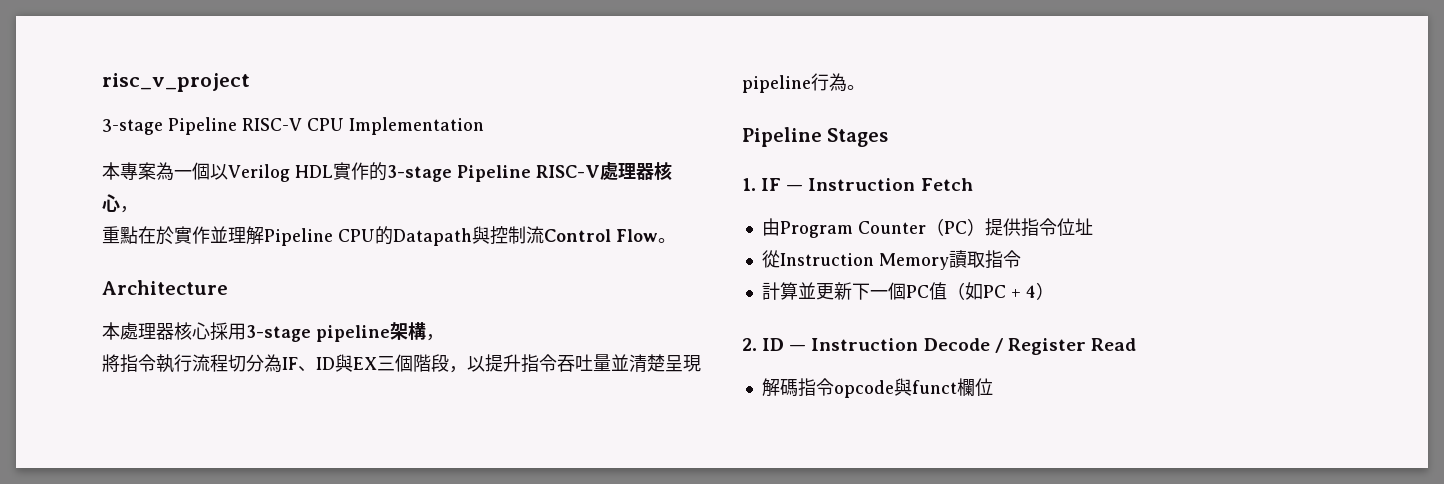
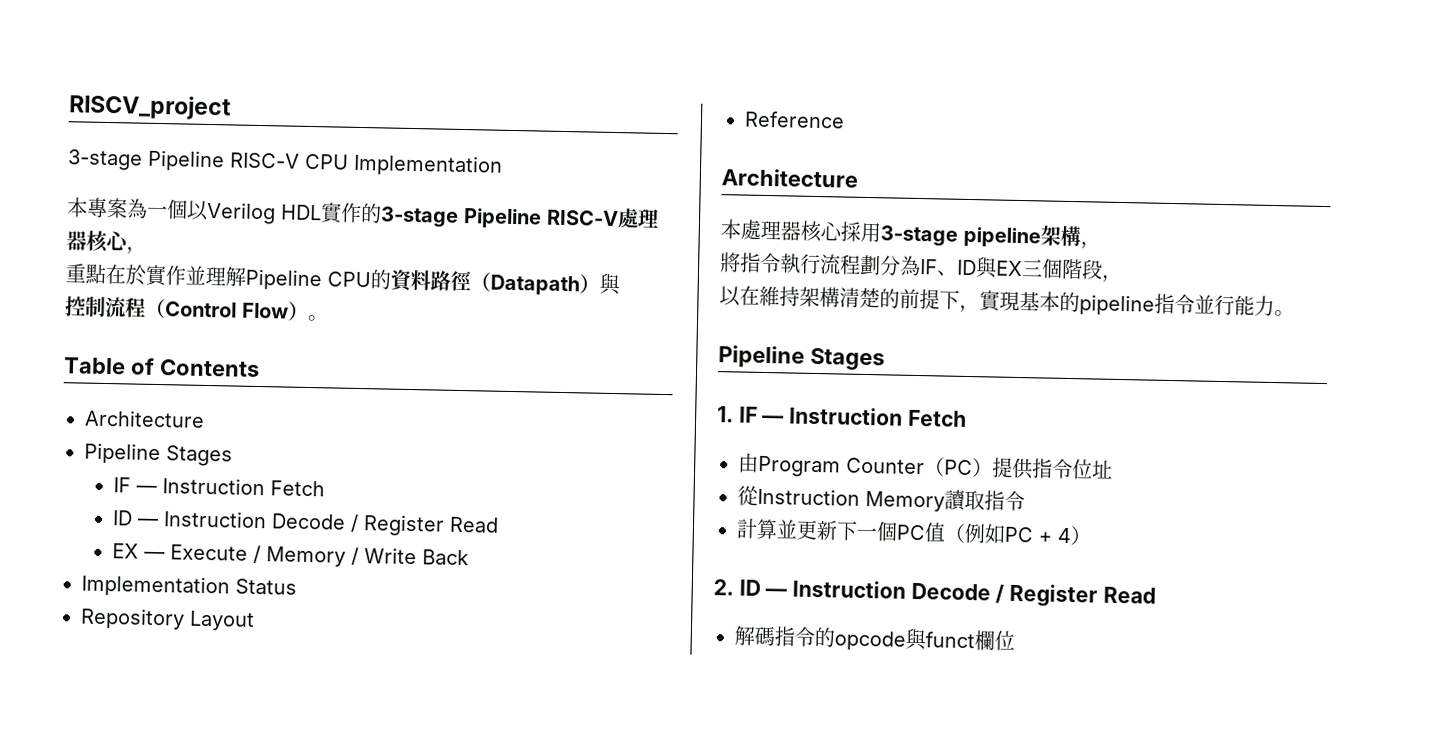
[102,73,250,92] risc_v_project -> [68,94,232,121] RISCV_project
[393,226,544,246] Datapath與控制流 -> [390,269,621,296] [65,296,166,319] 資料路徑（Datapath）與 // 控制流程（
[658,238,676,243] 。 -> [287,301,329,322] [63,357,260,378] [84,409,205,428] [84,442,233,467] [113,477,326,497] [112,510,500,537] [112,543,470,567] [81,574,297,598] [80,607,255,631] [744,110,845,129] ）。 // Table of Contents // Architecture // Pipeline Stages // IF — Instruction Fetch // ID — Instruction Decode / Register Read // EX — Execute / Memory / Write Back // Implementation Status // Repository Layout // Reference
[228,354,246,372] 切 -> [859,254,881,276] 劃
[467,354,701,373] [742,73,847,93] 以提升指令吞吐量並清楚呈現pipeline行為 -> [719,285,1275,317] // 以在維持架構清楚的前提下，實現基本的pipeline指令並行能力
(965, 291) none -> [964,522,986,544] 例
(834, 387) none -> [814,627,836,648] 的

